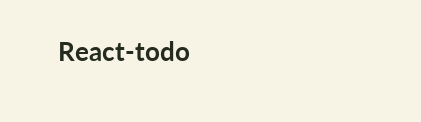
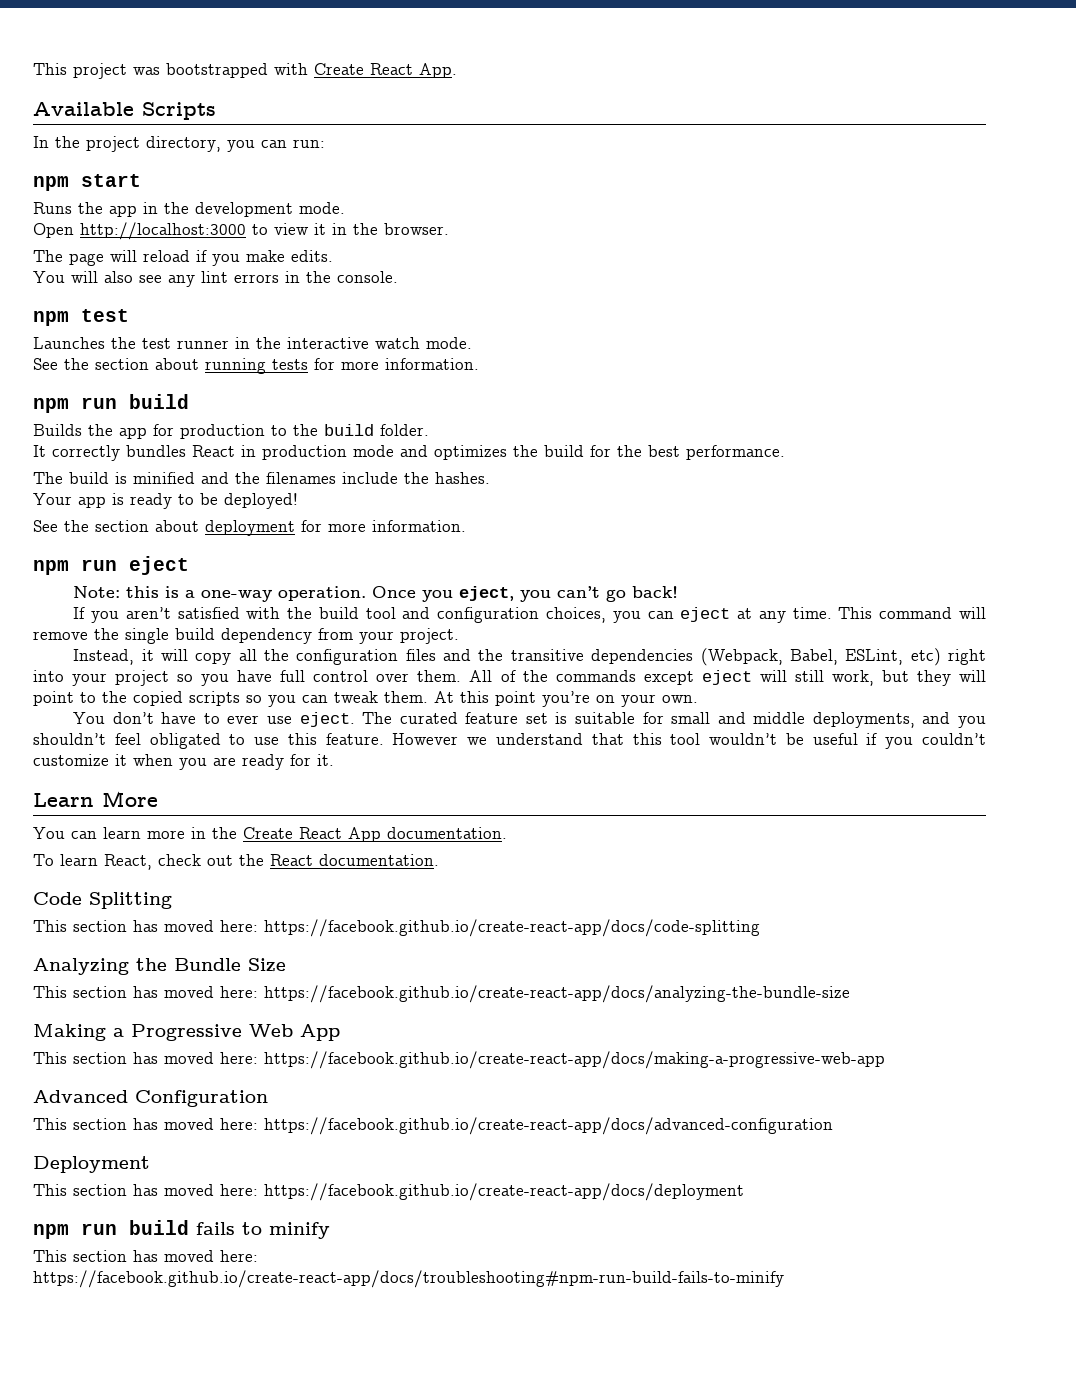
[58,41,190,61] React-todo -> [33,63,457,79] [33,102,216,120] [33,136,325,152] [33,174,141,191] [33,202,345,217] [33,222,449,240] [33,250,333,266] [33,271,398,287] [33,309,129,326] [33,337,472,349] [33,358,479,374] [33,394,189,413] [33,424,429,439] [33,445,785,461] [33,472,490,484] [33,493,298,509] [33,520,466,536] [33,556,189,575] [73,586,679,602] [73,607,987,623] [33,628,459,644] [73,648,987,666] [33,670,986,686] [33,691,698,707] [73,712,987,728] [33,733,987,749] [33,754,334,770] [33,791,158,807] [33,827,507,842] [33,854,439,870] [33,892,172,909] [33,919,760,937] [33,958,286,975] [33,985,850,1003] [33,1024,340,1041] [33,1051,885,1069] [33,1090,268,1107] [33,1117,833,1135] [33,1156,150,1173] [33,1183,744,1201] [33,1220,330,1239] [33,1250,258,1262] [33,1270,784,1288] This project was bootstrapped with Create React App. // Available Scripts // In the project directory, you can run: // npm start // Runs the app in the development mode. // Open http://localhost:3000 to view it in the browser. // The page will reload if you make edits. // You will also see any lint errors in the console. // npm test // Launches the test runner in the interactive watch mode. // See the section about running tests for more information. // npm run build // Builds the app for production to the build folder. // It correctly bundles React in production mode and optimizes the build for the best performance. // The build is minified and the filenames include the hashes. // Your app is ready to be deployed! // See the section about deployment for more information. // npm run eject // Note: this is a one-way operation. Once you eject, you can’t go back! // If you aren’t satisfied with the build tool and configuration choices, you can eject at any time. This command will remove the single build dependency from your project. // Instead, it will copy all the configuration files and the transitive dependencies (Webpack, Babel, ESLint, etc) right into your project so you have full control over them. All of the commands except eject will still work, but they will point to the copied scripts so you can tweak them. At this point you’re on your own. // You don’t have to ever use eject. The curated feature set is suitable for small and middle deployments, and you shouldn’t feel obligated to use this feature. However we understand that this tool wouldn’t be useful if you couldn’t customize it when you are ready for it. // Learn More // You can learn more in the Create React App documentation. // To learn React, check out the React documentation. // Code Splitting // This section has moved here: https://facebook.github.io/create-react-app/docs/code-splitting // Analyzing the Bundle Size // This section has moved here: https://facebook.github.io/create-react-app/docs/analyzing-the-bundle-size // Making a Progressive Web App // This section has moved here: https://facebook.github.io/create-react-app/docs/making-a-progressive-web-app // Advanced Configuration // This section has moved here: https://facebook.github.io/create-react-app/docs/advanced-configuration // Deployment // This section has moved here: https://facebook.github.io/create-react-app/docs/deployment // npm run build fails to minify // This section has moved here: https://facebook.github.io/create-react-app/docs/troubleshooting#npm-run-build-fails-to-minify

